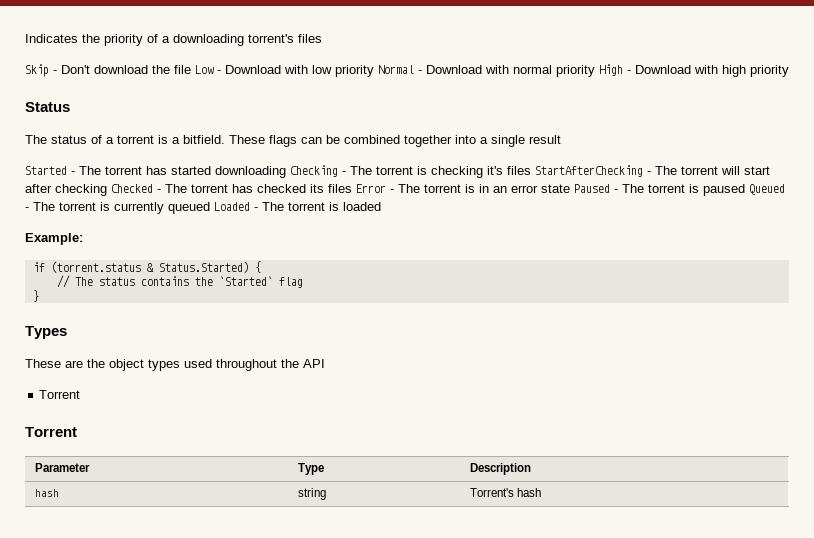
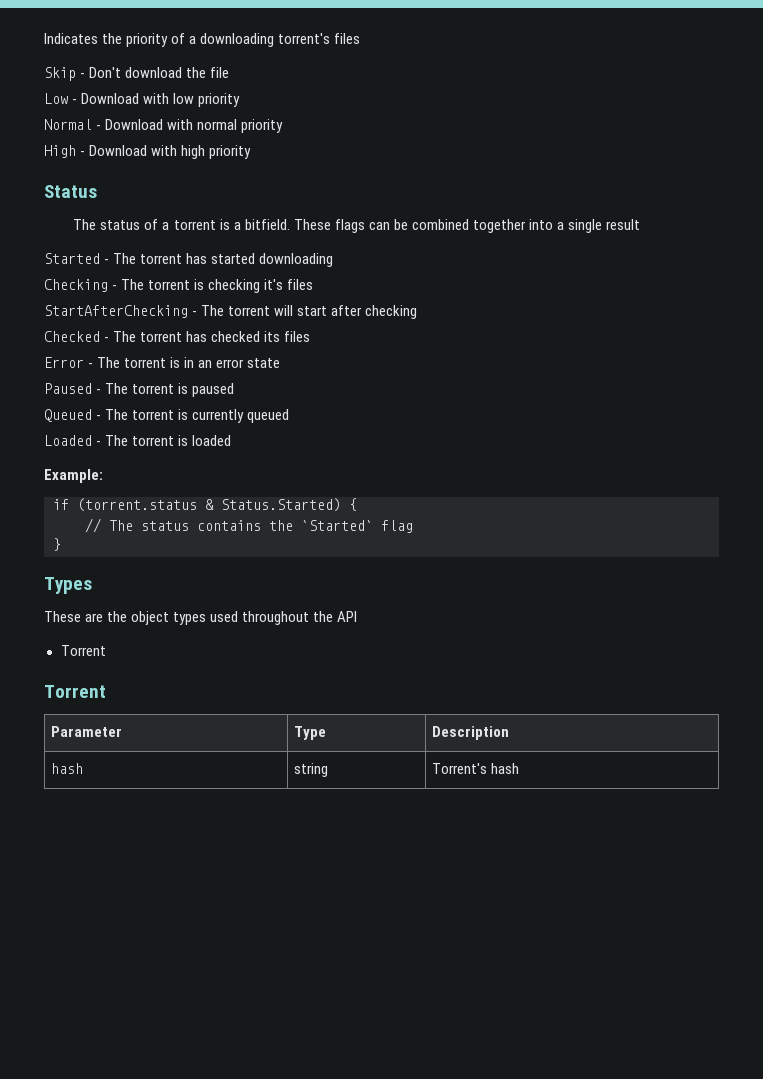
(191, 69) none -> (230, 72) //
(374, 71) none -> (241, 100) //
(595, 71) none -> (284, 126) //
(286, 172) none -> (334, 260) //
(531, 170) none -> (314, 284) //
(107, 190) none -> (418, 312) //
(352, 188) none -> (311, 336) //
(570, 188) none -> (281, 363) //
(745, 190) none -> (235, 390) //
(210, 208) none -> (290, 416) //

